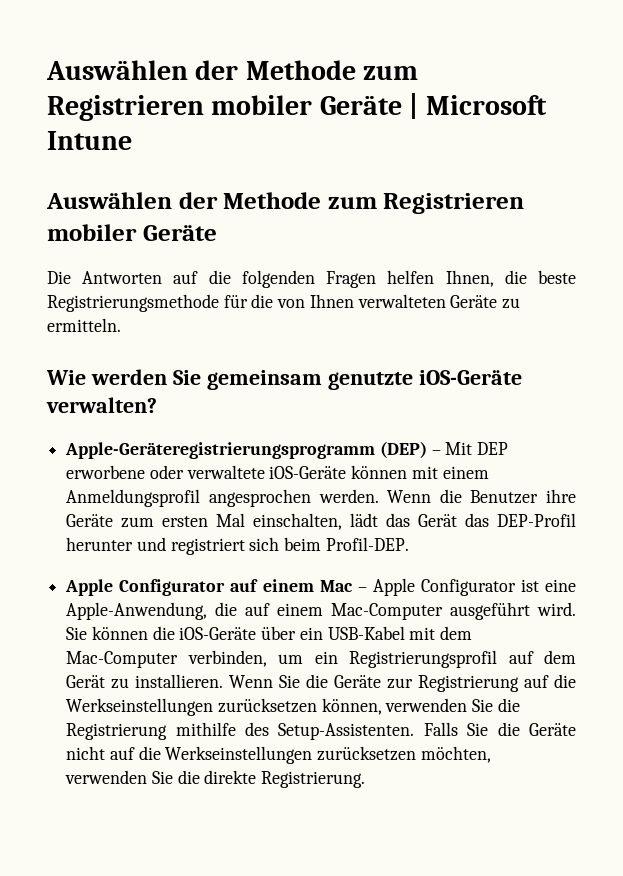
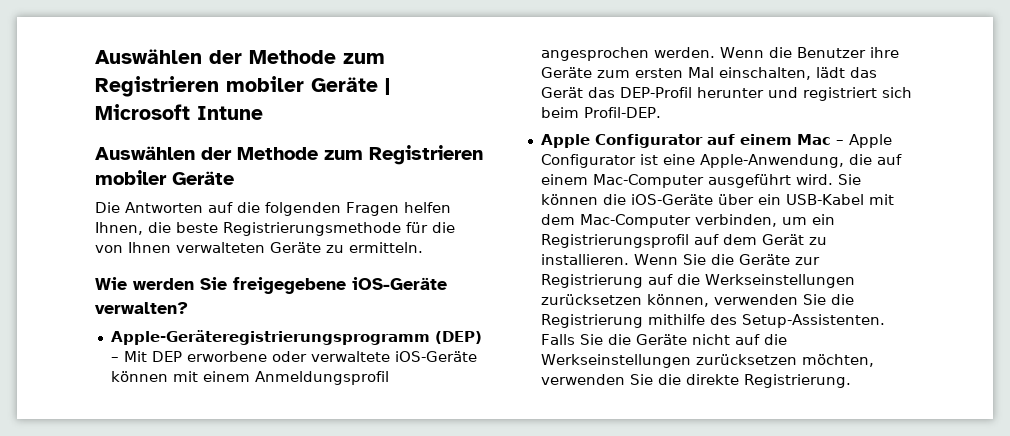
[206,370,413,390] gemeinsam genutzte -> [233,277,346,294] freigegebene

